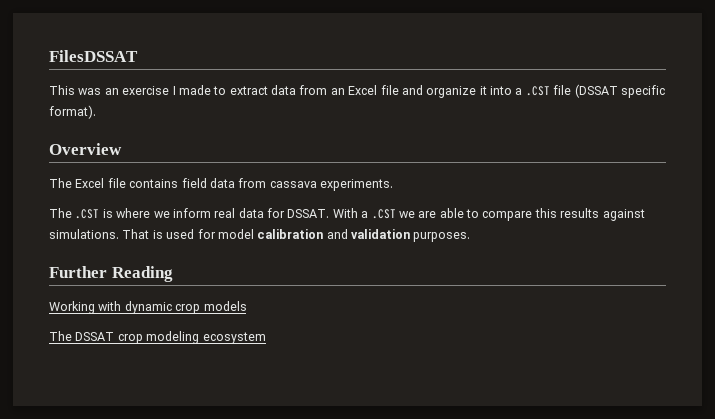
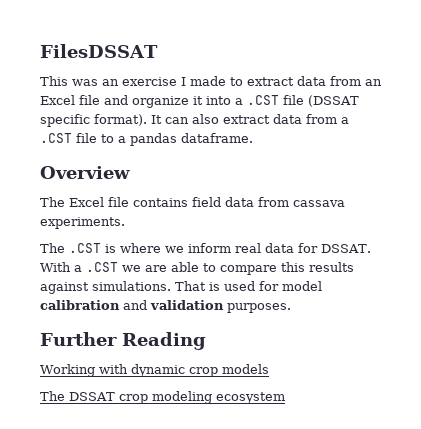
(96, 112) none -> [151,114,349,124] [40,133,253,146] It can also extract data from a .CST file to a pandas dataframe.

